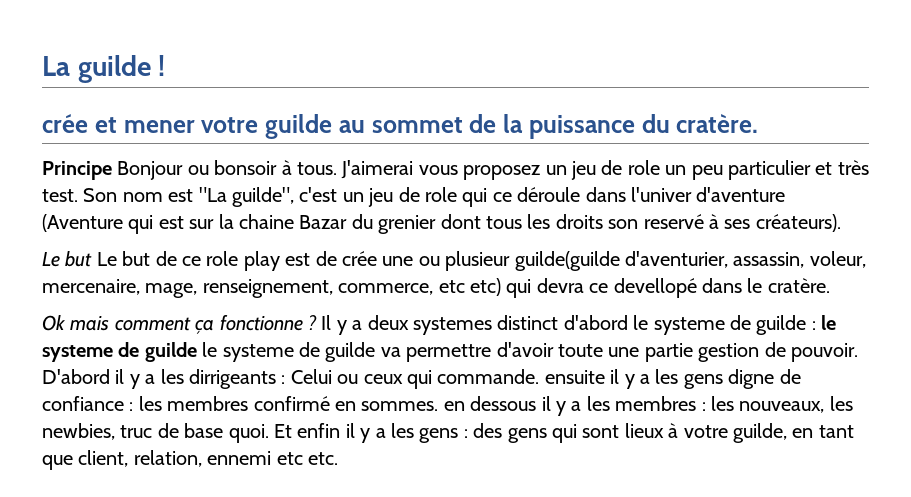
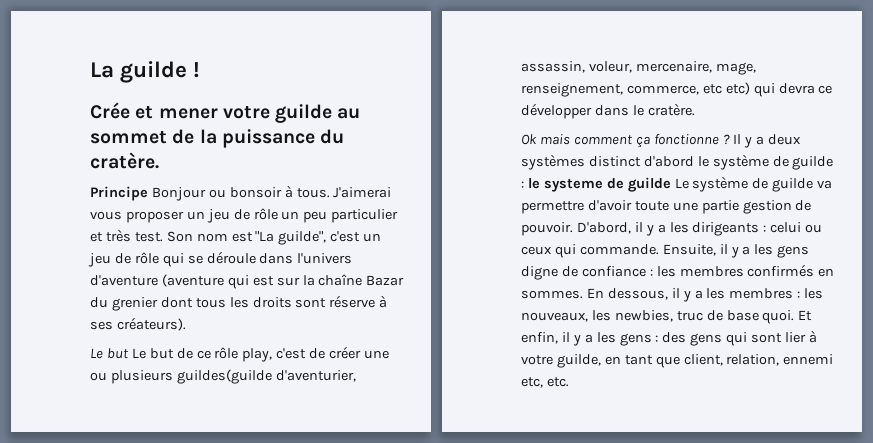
[42,114,88,133] crée -> [90,102,130,119] Crée
[463,160,660,180] proposez un jeu de role -> [125,208,278,223] proposer un jeu de rôle
[424,187,786,207] [42,214,123,232] role qui ce déroule dans l'univer d'aventure (Aventure -> [134,251,353,267] [90,274,224,287] rôle qui se déroule dans l'univers d'aventure (aventure
[238,214,294,229] chaine -> [318,274,363,286] chaîne
[608,214,704,229] son reservé -> [295,295,376,308] sont réserve
[206,251,620,271] role play est de crée une ou plusieur guilde(guilde -> [214,346,390,362] [90,369,272,384] rôle play, c'est de créer une ou plusieurs guildes(guilde
[613,278,697,298] devellopé -> [521,103,592,119] développer
[412,317,492,335] systemes -> [521,154,585,170] systèmes
[653,317,725,335] systeme -> [712,154,769,170] système
[202,342,294,362] le systeme -> [674,176,749,192] Le système
[42,369,332,389] D'abord il y a les dirrigeants : Celui -> [576,222,802,236] D'abord, il y a les dirigeants : celui
[544,370,605,384] ensuite -> [662,244,716,256] Ensuite,
[253,396,330,411] confirmé -> [747,264,815,277] confirmés
[443,396,537,411] en dessous -> [586,288,668,300] En dessous,
[297,423,341,438] enfin -> [521,332,558,344] enfin,
[624,423,664,438] lieux -> [785,332,807,343] lier
[276,452,303,465] etc -> [521,377,543,388] etc,

